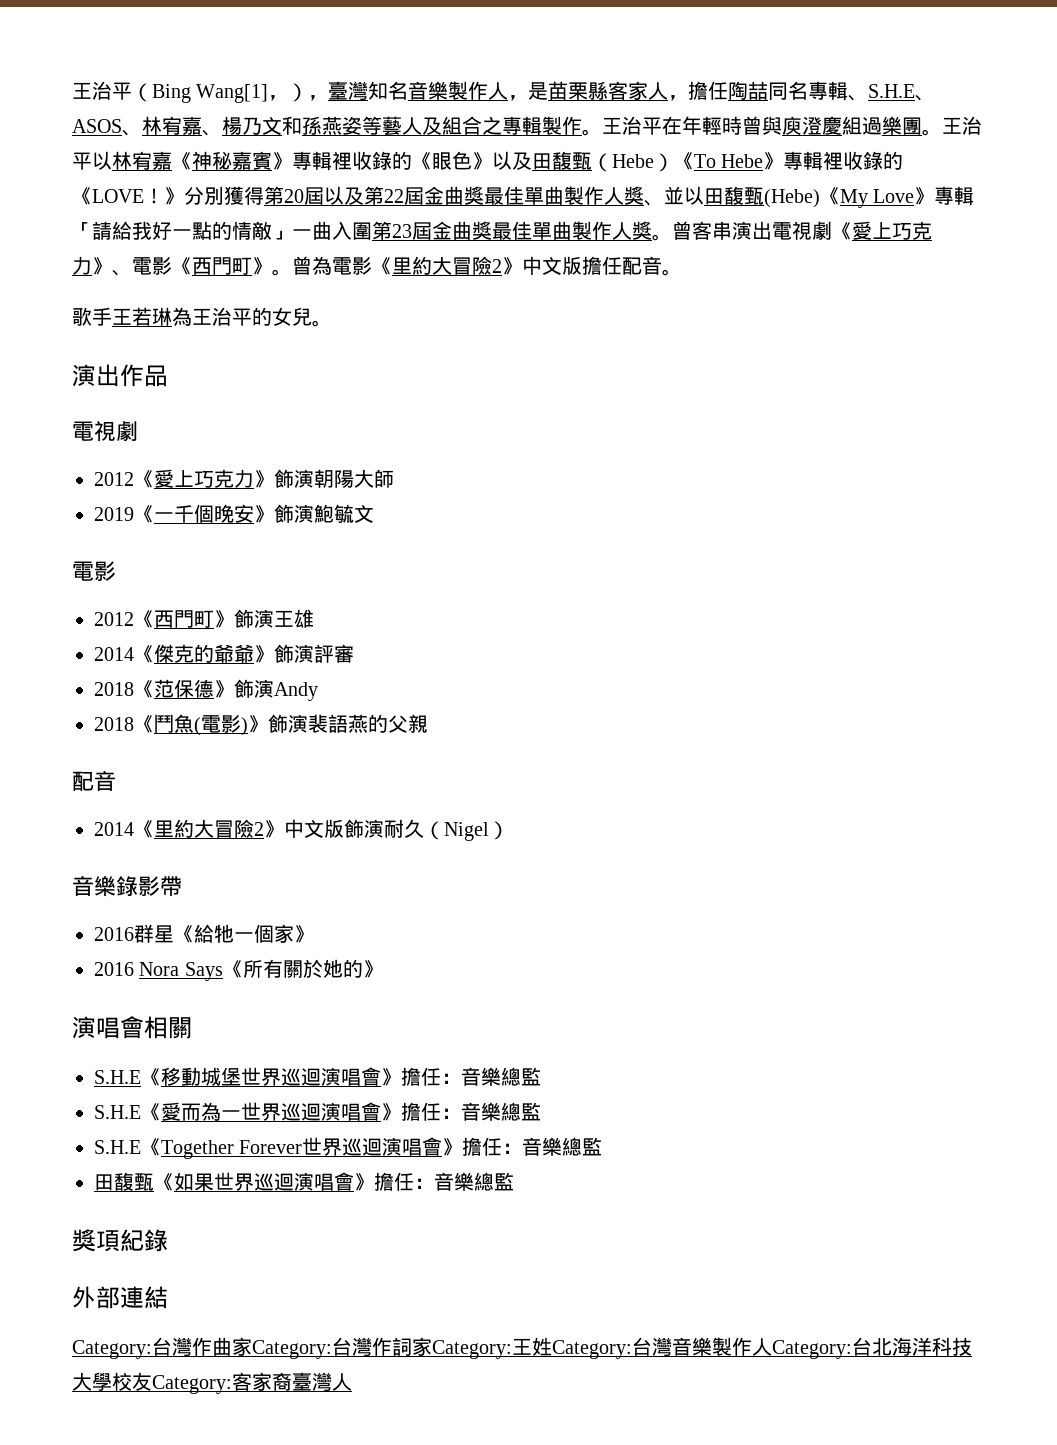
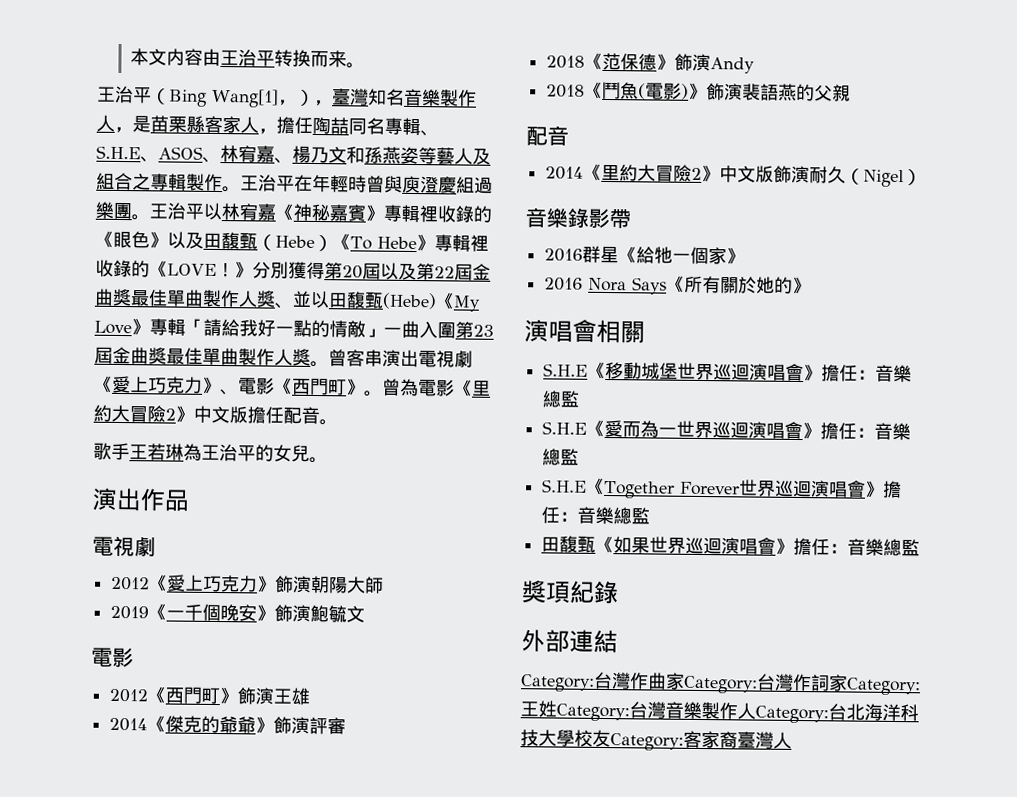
(72, 90) none -> [130,48,366,69] 本文内容由王治平转换而来。 //

